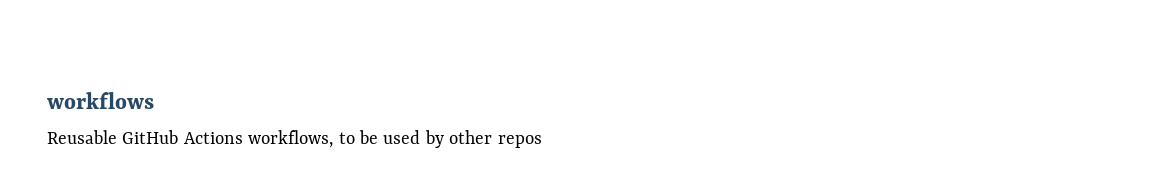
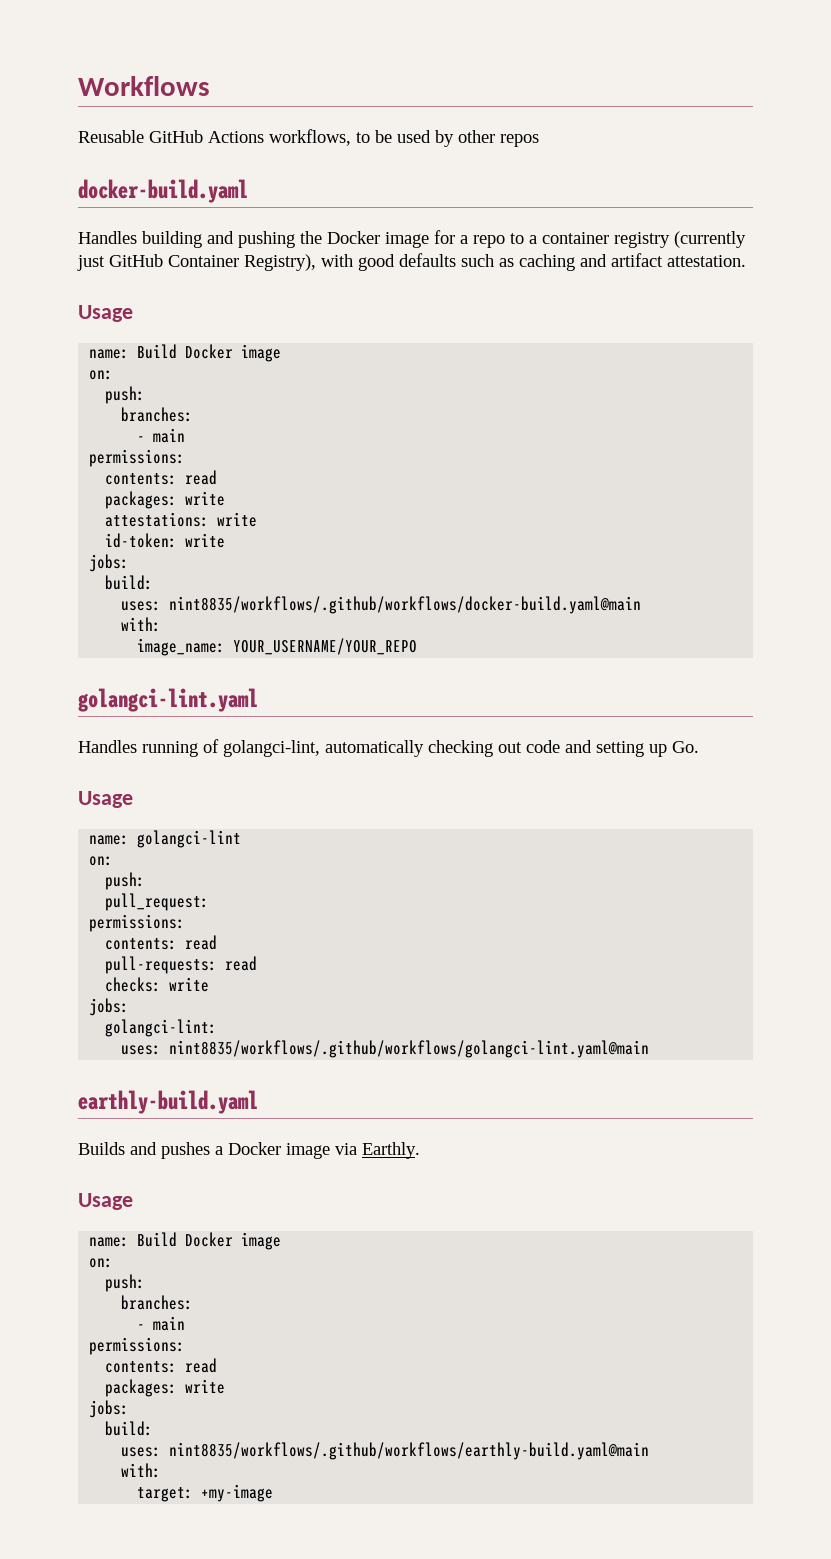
[47,92,154,109] workflows -> [78,76,210,96] Workflows
(542, 141) none -> [78,179,248,203] [78,230,746,248] [77,253,746,271] [78,305,133,322] [89,344,282,362] [89,370,114,380] [105,386,146,404] [121,407,194,422] [137,428,186,443] [89,449,186,467] [105,470,218,485] [105,491,226,509] [105,512,258,527] [105,533,226,548] [89,554,130,572] [105,575,154,590] [121,596,642,614] [121,617,162,632] [137,638,418,656] [78,688,258,712] [78,739,699,757] [78,791,133,808] [89,830,242,848] [89,856,114,866] [105,872,146,890] [105,893,210,911] [89,914,186,932] [105,935,218,950] [105,956,258,974] [105,977,210,992] [89,998,130,1016] [105,1019,218,1037] [121,1040,650,1058] [78,1090,258,1114] [78,1142,420,1159] [78,1193,133,1210] [89,1232,282,1250] [89,1258,114,1268] [105,1274,146,1292] [121,1295,194,1310] [137,1316,186,1331] [89,1337,186,1355] [105,1358,218,1373] [105,1379,226,1397] [89,1400,130,1418] [105,1421,154,1436] [121,1442,650,1460] [121,1463,162,1478] [137,1484,274,1502] // docker-build.yaml // Handles building and pushing the Docker image for a repo to a container registry (currently just GitHub Container Registry), with good defaults such as caching and artifact attestation. // Usage // name: Build Docker image // on: // push: // branches: // - main // permissions: // contents: read // packages: write // attestations: write // id-token: write // jobs: // build: // uses: nint8835/workflows/.github/workflows/docker-build.yaml@main // with: // image_name: YOUR_USERNAME/YOUR_REPO // golangci-lint.yaml // Handles running of golangci-lint, automatically checking out code and setting up Go. // Usage // name: golangci-lint // on: // push: // pull_request: // permissions: // contents: read // pull-requests: read // checks: write // jobs: // golangci-lint: // uses: nint8835/workflows/.github/workflows/golangci-lint.yaml@main // earthly-build.yaml // Builds and pushes a Docker image via Earthly. // Usage // name: Build Docker image // on: // push: // branches: // - main // permissions: // contents: read // packages: write // jobs: // build: // uses: nint8835/workflows/.github/workflows/earthly-build.yaml@main // with: // target: +my-image

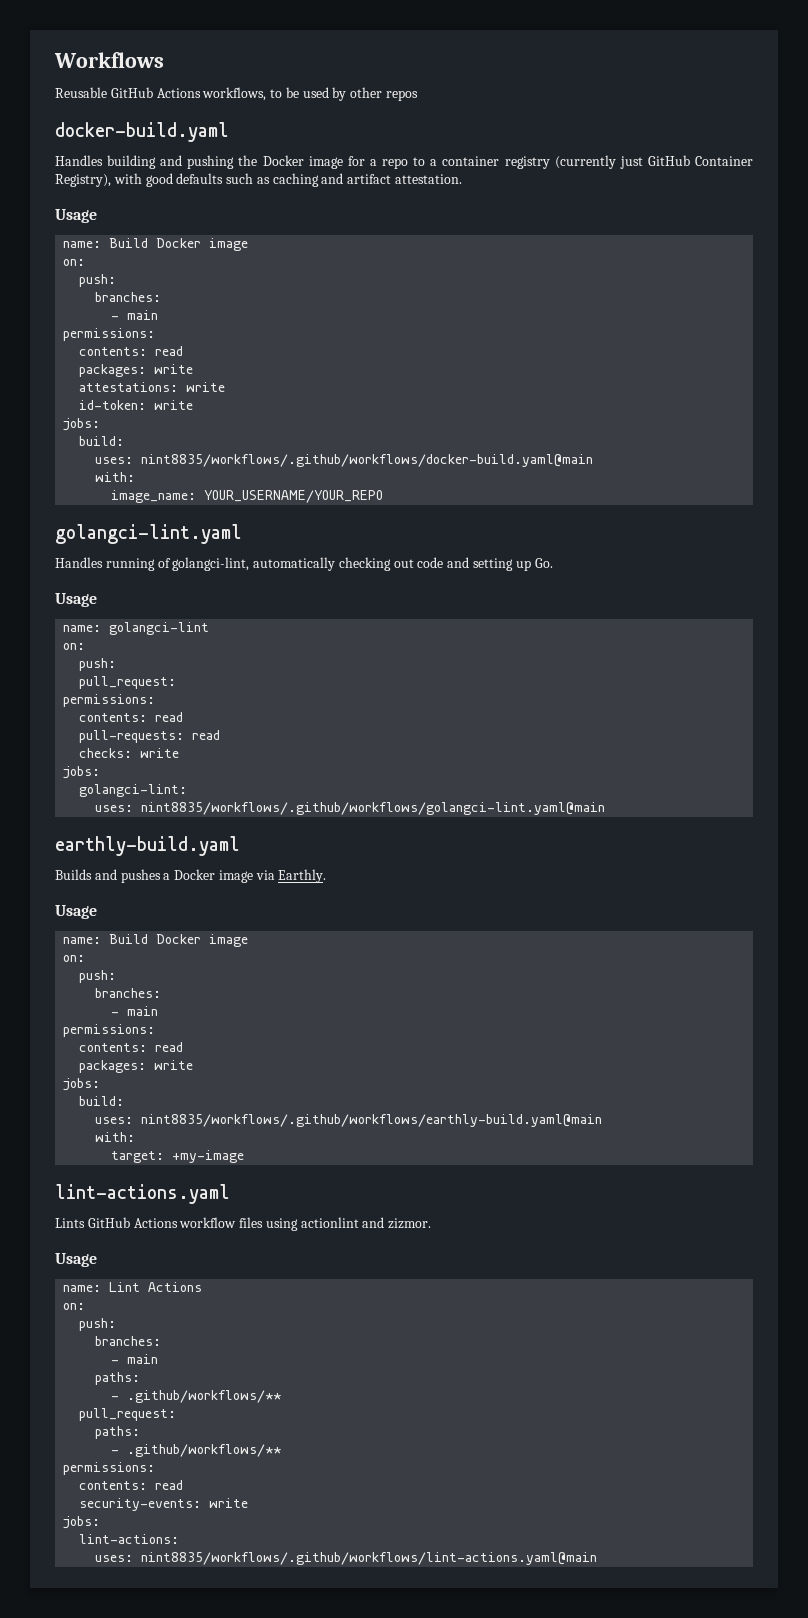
(274, 1493) none -> [55,1184,230,1204] [55,1217,432,1231] [55,1253,97,1267] [63,1282,203,1292] [63,1303,86,1310] [79,1318,117,1331] [95,1336,162,1346] [111,1354,159,1364] [95,1372,141,1385] [111,1390,282,1403] [79,1408,177,1421] [95,1426,141,1439] [111,1444,282,1457] [63,1462,156,1475] [79,1480,184,1490] [79,1498,249,1511] [63,1516,101,1529] [79,1534,180,1544] [95,1552,598,1565] // lint-actions.yaml // Lints GitHub Actions workflow files using actionlint and zizmor. // Usage // name: Lint Actions // on: // push: // branches: // - main // paths: // - .github/workflows/** // pull_request: // paths: // - .github/workflows/** // permissions: // contents: read // security-events: write // jobs: // lint-actions: // uses: nint8835/workflows/.github/workflows/lint-actions.yaml@main

